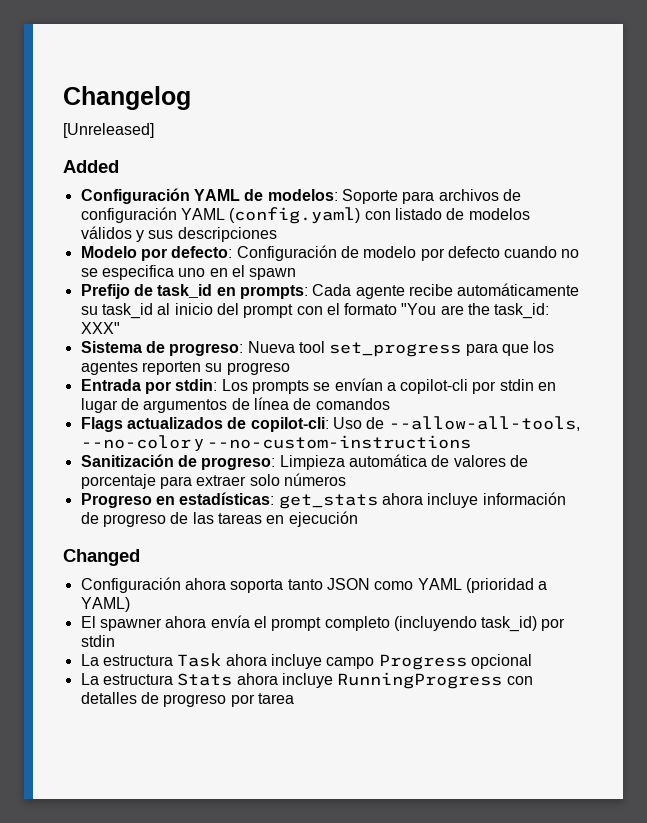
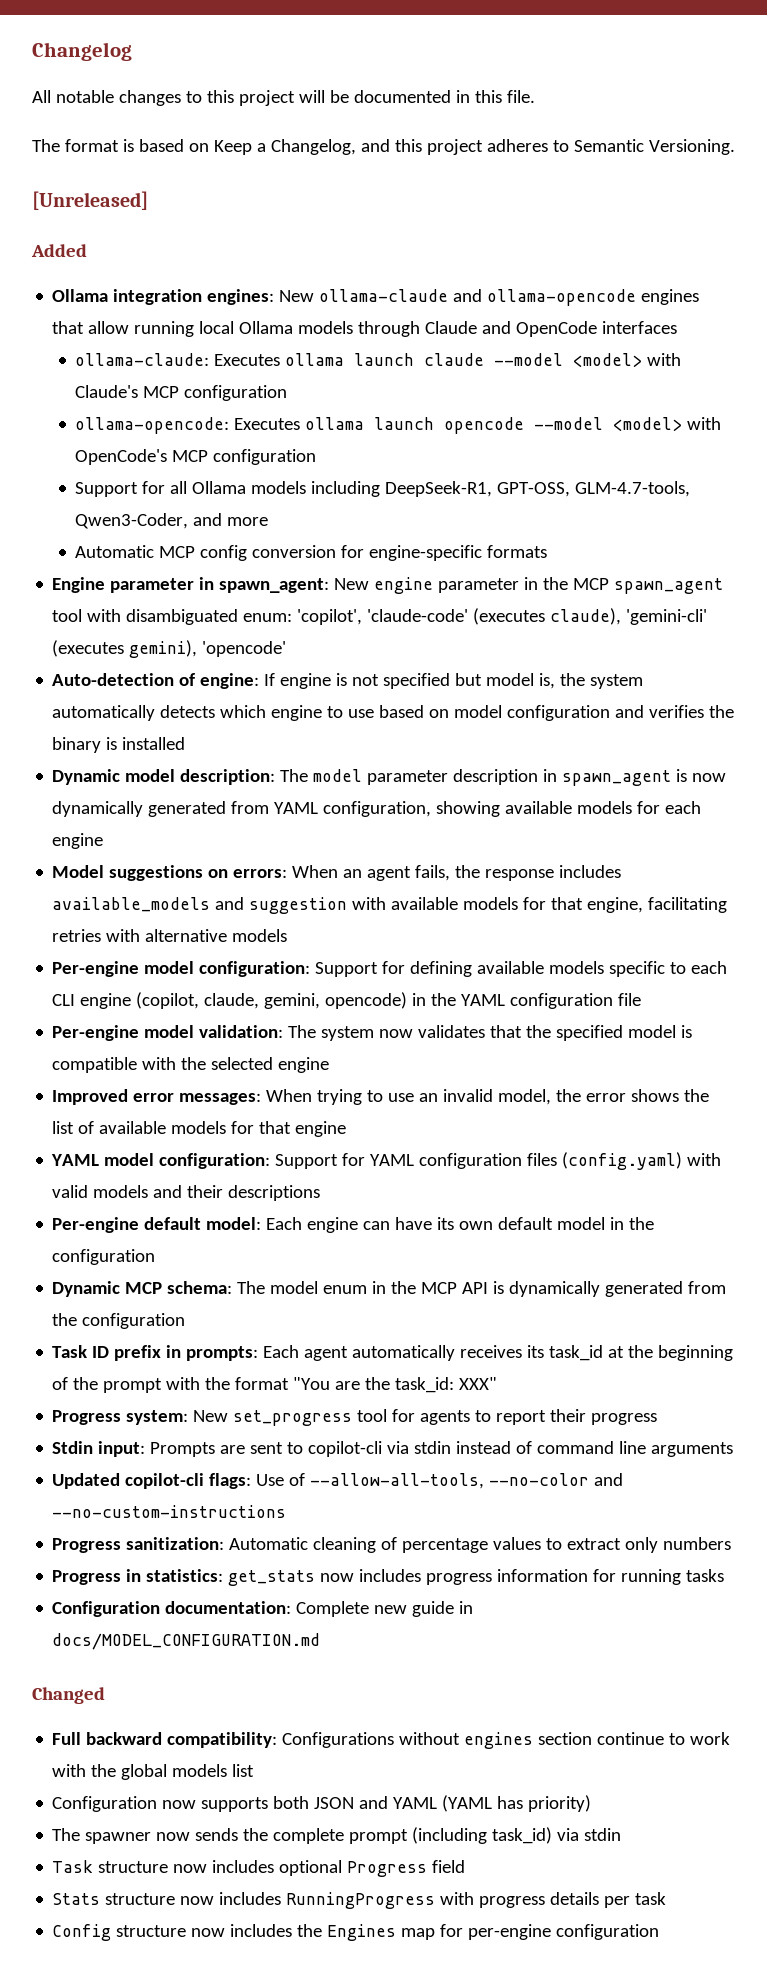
[63,123,154,138] [63,160,119,173] [80,188,521,204] [80,207,530,224] [80,226,277,242] [80,245,580,261] [80,265,297,280] [80,283,580,299] [80,303,398,319] [Unreleased] // Added // Configuración YAML de modelos: Soporte para archivos de configuración YAML (config.yaml) con listado de modelos válidos y sus descripciones // Modelo por defecto: Configuración de modelo por defecto cuando no se especifica uno en el spawn // Prefijo de task_id en prompts: Cada agente recibe automáticamente su task_id al inicio del prompt con el formato -> [32,90,535,106] [32,139,735,155] [32,191,148,210] [31,244,87,257] [52,289,700,306] [52,321,678,337] [75,353,682,367] [75,385,288,401] [75,417,722,434] [75,449,317,465] [75,481,691,497] [75,513,269,529] [75,545,548,561] [52,577,724,594] [52,608,708,625] [52,640,287,658] [52,673,644,689] [52,705,735,721] [52,737,186,753] [52,769,727,786] [52,801,702,817] [52,833,104,849] [52,865,622,881] [52,897,728,914] [52,929,288,942] [52,961,728,977] [52,992,642,1009] [52,1025,693,1041] [52,1057,330,1073] [52,1089,710,1105] [52,1121,347,1137] [51,1152,722,1170] [52,1185,321,1201] [52,1217,655,1233] [52,1249,156,1265] [52,1281,727,1297] [52,1313,186,1329] [52,1345,734,1361] [52,1377,290,1393] All notable changes to this project will be documented in this file. // The format is based on Keep a Changelog, and this project adheres to Semantic Versioning. // [Unreleased] // Added // Ollama integration engines: New ollama-claude and ollama-opencode engines that allow running local Ollama models through Claude and OpenCode interfaces // ollama-claude: Executes ollama launch claude --model <model> with Claude's MCP configuration // ollama-opencode: Executes ollama launch opencode --model <model> with OpenCode's MCP configuration // Support for all Ollama models including DeepSeek-R1, GPT-OSS, GLM-4.7-tools, Qwen3-Coder, and more // Automatic MCP config conversion for engine-specific formats // Engine parameter in spawn_agent: New engine parameter in the MCP spawn_agent tool with disambiguated enum: 'copilot', 'claude-code' (executes claude), 'gemini-cli' (executes gemini), 'opencode' // Auto-detection of engine: If engine is not specified but model is, the system automatically detects which engine to use based on model configuration and verifies the binary is installed // Dynamic model description: The model parameter description in spawn_agent is now dynamically generated from YAML configuration, showing available models for each engine // Model suggestions on errors: When an agent fails, the response includes available_models and suggestion with available models for that engine, facilitating retries with alternative models // Per-engine model configuration: Support for defining available models specific to each CLI engine (copilot, claude, gemini, opencode) in the YAML configuration file // Per-engine model validation: The system now validates that the specified model is compatible with the selected engine // Improved error messages: When trying to use an invalid model, the error shows the list of available models for that engine // YAML model configuration: Support for YAML configuration files (config.yaml) with valid models and their descriptions // Per-engine default model: Each engine can have its own default model in the configuration // Dynamic MCP schema: The model enum in the MCP API is dynamically generated from the configuration // Task ID prefix in prompts: Each agent automatically receives its task_id at the beginning of the prompt with the format
[80,341,555,357] [80,361,290,375] [80,378,557,394] [80,397,390,413] [80,417,385,432] Sistema de progreso: Nueva tool set_progress para que los agentes reporten su progreso // Entrada por stdin: Los prompts se envían a copilot-cli por stdin en lugar de argumentos de línea de comandos // Flags actualizados de copilot-cli: Uso de -> [52,1409,658,1426] [52,1441,734,1457] [52,1473,306,1489] Progress system: New set_progress tool for agents to report their progress // Stdin input: Prompts are sent to copilot-cli via stdin instead of command line arguments // Updated copilot-cli flags: Use of
[194,439,203,451] y -> [594,1473,624,1486] and
[80,454,528,470] [80,473,346,489] [80,492,566,509] [80,511,358,527] [63,549,140,566] [80,577,548,593] [80,597,130,612] [80,615,566,632] [80,635,115,647] [80,653,532,670] [80,672,533,689] [80,692,294,707] Sanitización de progreso: Limpieza automática de valores de porcentaje para extraer solo números // Progreso en estadísticas: get_stats ahora incluye información de progreso de las tareas en ejecución // Changed // Configuración ahora soporta tanto JSON como YAML (prioridad a YAML) // El spawner ahora envía el prompt completo (incluyendo task_id) por stdin // La estructura Task ahora incluye campo Progress opcional // La estructura Stats ahora incluye RunningProgress con detalles de progreso por tarea -> [52,1537,732,1553] [52,1569,725,1586] [52,1601,474,1617] [52,1633,321,1650] [32,1687,105,1704] [52,1732,731,1749] [52,1764,255,1780] [52,1795,592,1812] [52,1827,622,1844] [52,1860,466,1877] [52,1892,667,1909] [52,1924,660,1941] Progress sanitization: Automatic cleaning of percentage values to extract only numbers // Progress in statistics: get_stats now includes progress information for running tasks // Configuration documentation: Complete new guide in docs/MODEL_CONFIGURATION.md // Changed // Full backward compatibility: Configurations without engines section continue to work with the global models list // Configuration now supports both JSON and YAML (YAML has priority) // The spawner now sends the complete prompt (including task_id) via stdin // Task structure now includes optional Progress field // Stats structure now includes RunningProgress with progress details per task // Config structure now includes the Engines map for per-engine configuration

